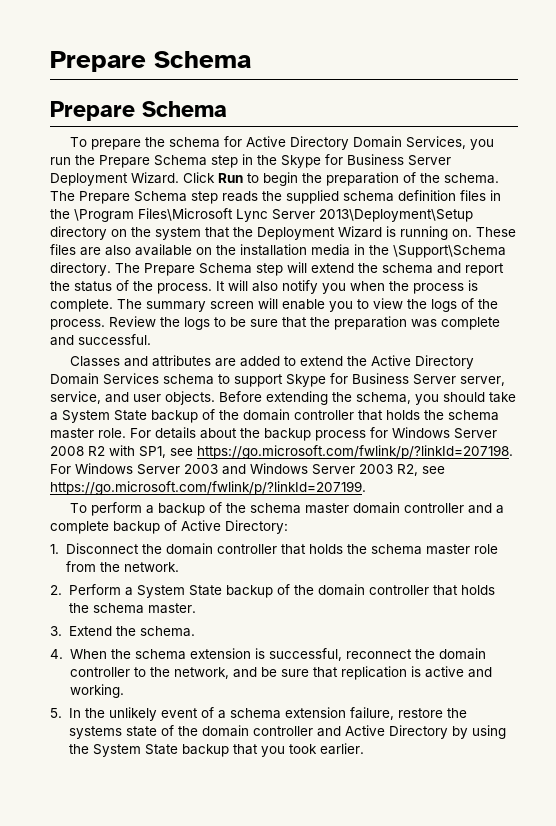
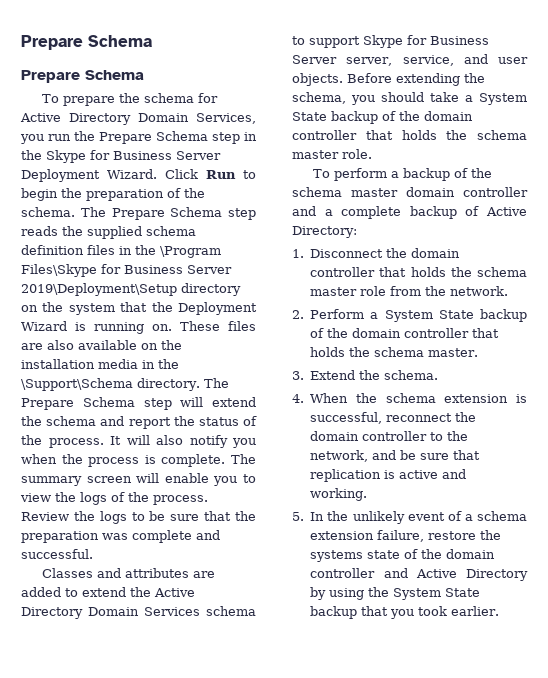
[138,208,473,222] Files\Microsoft Lync Server 2013\Deployment\Setup -> [21,264,232,277] [21,283,177,296] Files\Skype for Business Server 2019\Deployment\Setup
[130,427,497,441] [50,445,513,459] [50,463,445,476] [50,481,366,495] For details about the backup process for Windows Server 2008 R2 with SP1, see https://go.microsoft.com/fwlink/p/?linkId=207198. For Windows Server 2003 and Windows Server 2003 R2, see https://go.microsoft.com/fwlink/p/?linkId=207199. -> (372, 154) none

